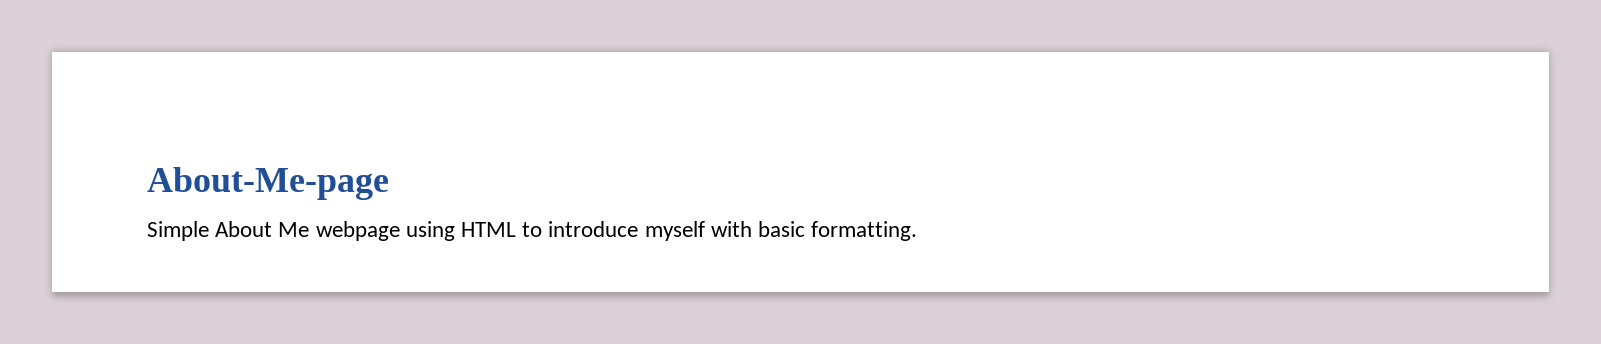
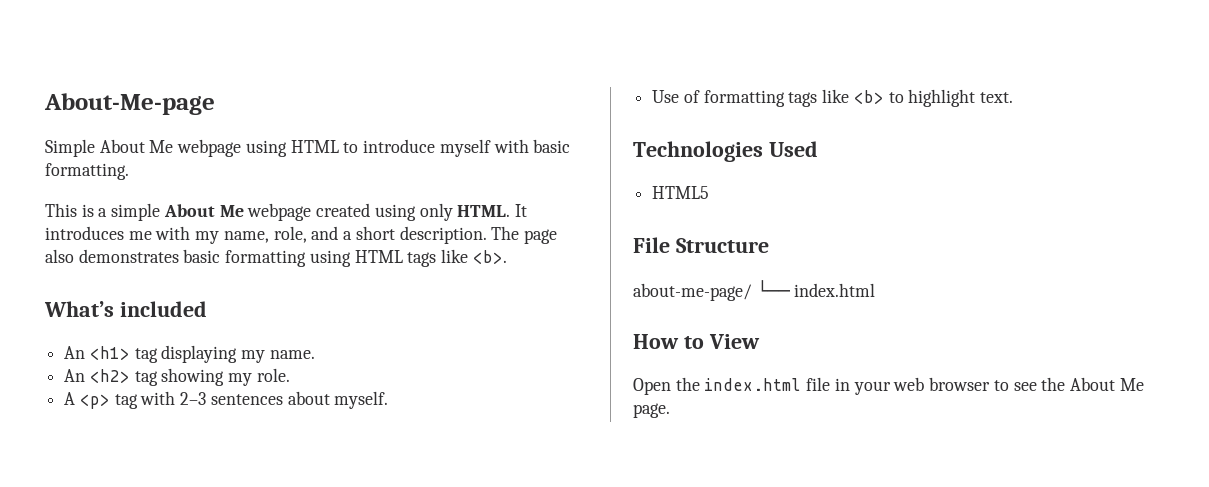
(918, 231) none -> [45,203,527,221] [45,226,557,244] [45,249,507,267] [44,301,207,317] [64,345,315,363] [64,368,290,386] [64,391,389,409] [652,89,1014,107] [633,141,818,162] [652,186,710,199] [633,237,769,253] [633,280,876,301] [633,334,760,349] [633,377,1144,395] [633,403,670,418] // This is a simple About Me webpage created using only HTML. It introduces me with my name, role, and a short description. The page also demonstrates basic formatting using HTML tags like <b>. // What’s included // An <h1> tag displaying my name. // An <h2> tag showing my role. // A <p> tag with 2–3 sentences about myself. // Use of formatting tags like <b> to highlight text. // Technologies Used // HTML5 // File Structure // about-me-page/ └── index.html // How to View // Open the index.html file in your web browser to see the About Me page.

